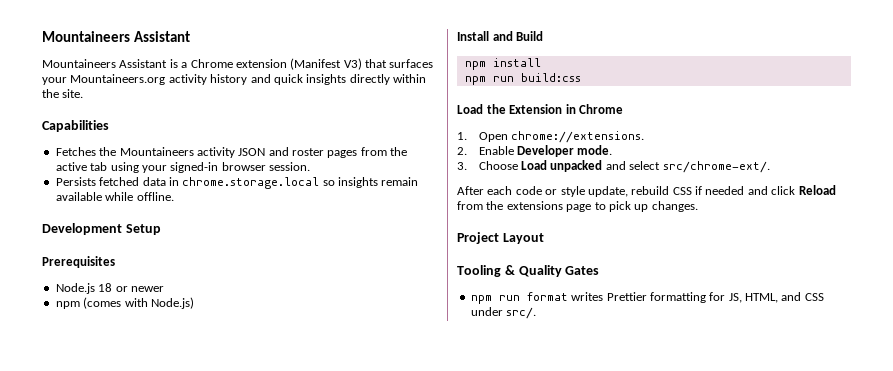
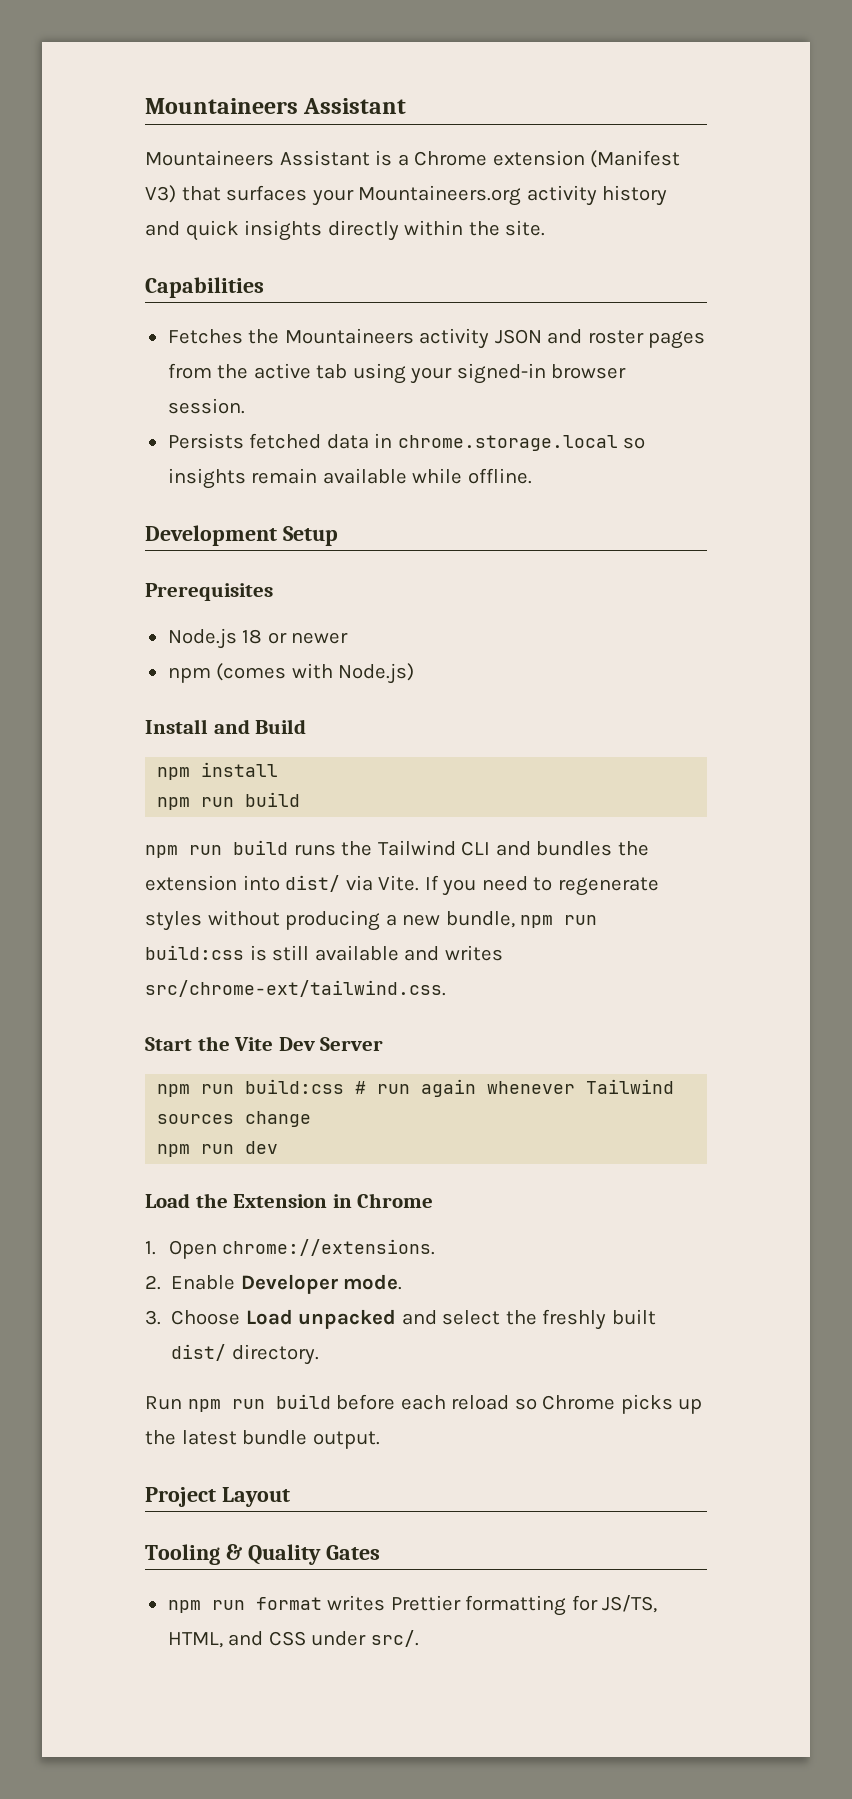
[520,73,581,82] build:css -> [245,792,301,807] [145,840,649,858] [145,875,659,896] [145,910,598,931] [145,945,503,961] [145,980,446,997] [145,1036,384,1051] [157,1079,675,1097] [157,1111,312,1127] [157,1141,279,1157] build // npm run build runs the Tailwind CLI and bundles the extension into dist/ via Vite. If you need to regenerate styles without producing a new bundle, npm run build:css is still available and writes src/chrome-ext/tailwind.css. // Start the Vite Dev Server // npm run build:css # run again whenever Tailwind sources change // npm run dev
[662,161,770,173] [457,185,836,197] [457,201,698,212] src/chrome-ext/. // After each code or style update, rebuild CSS if needed and click Reload from the extensions page to pick up changes. -> [505,1309,656,1330] [171,1344,319,1365] [145,1394,703,1414] [145,1430,380,1449] the freshly built dist/ directory. // Run npm run build before each reload so Chrome picks up the latest bundle output.
[728,293,742,303] JS, -> [602,1595,658,1613] JS/TS,

